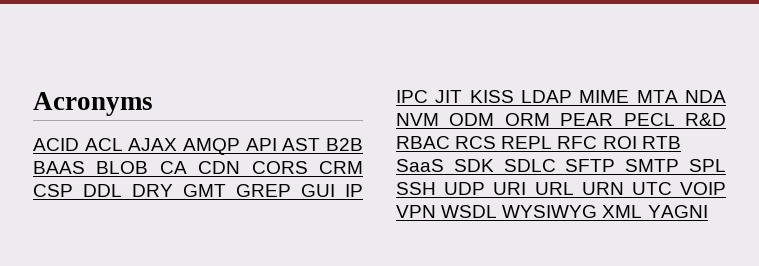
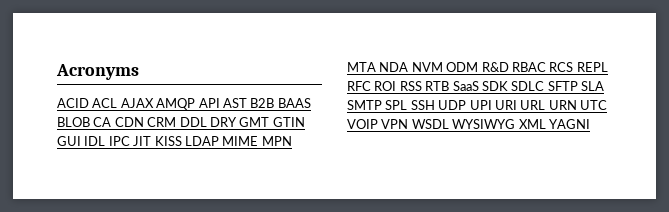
[251,161,363,174] [33,184,363,197] CORS CRM CSP DDL DRY GMT GREP GUI IP -> [147,117,305,127] [57,136,106,146] CRM DDL DRY GMT GTIN GUI IDL
(630, 96) none -> [261,136,292,146] MPN
[504,113,675,126] ORM PEAR PECL -> (479, 67) none
(637, 142) none -> [399,81,422,91] RSS
(616, 165) none -> [581,81,604,91] SLA
(486, 188) none -> [469,100,492,110] UPI

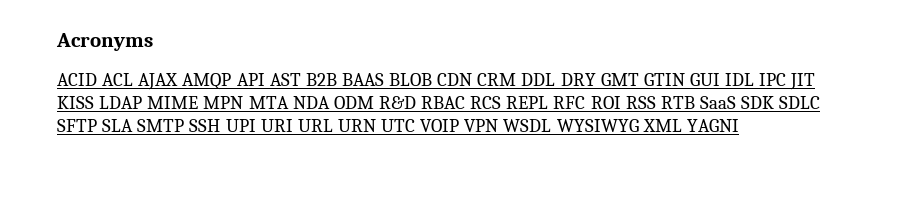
[93,117,112,127] CA -> (433, 79) none
[411,62,443,72] NVM -> (330, 102) none
[385,100,467,110] SPL SSH UDP -> [189,119,221,132] SSH

